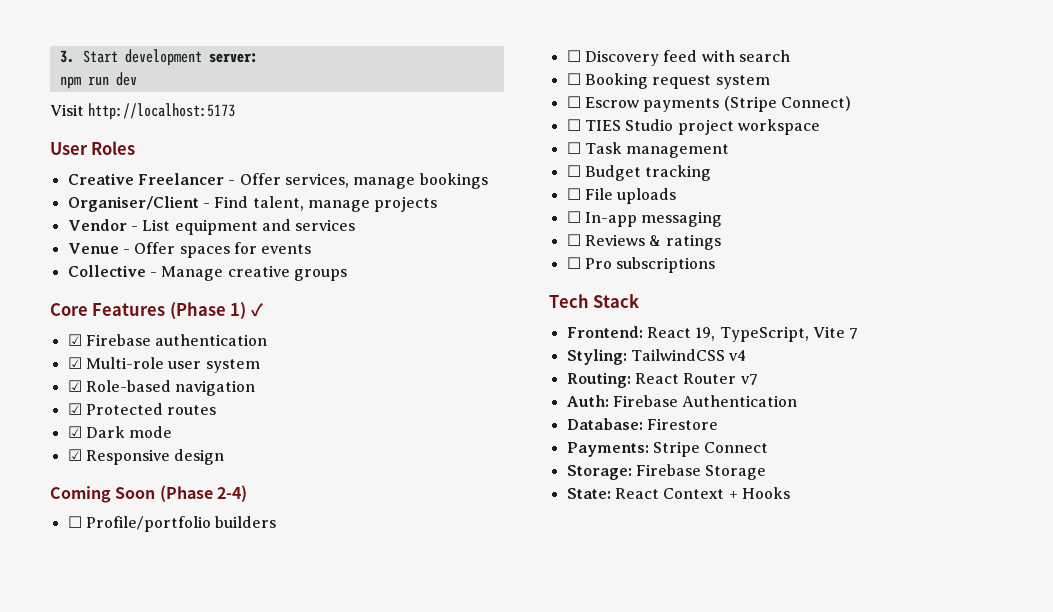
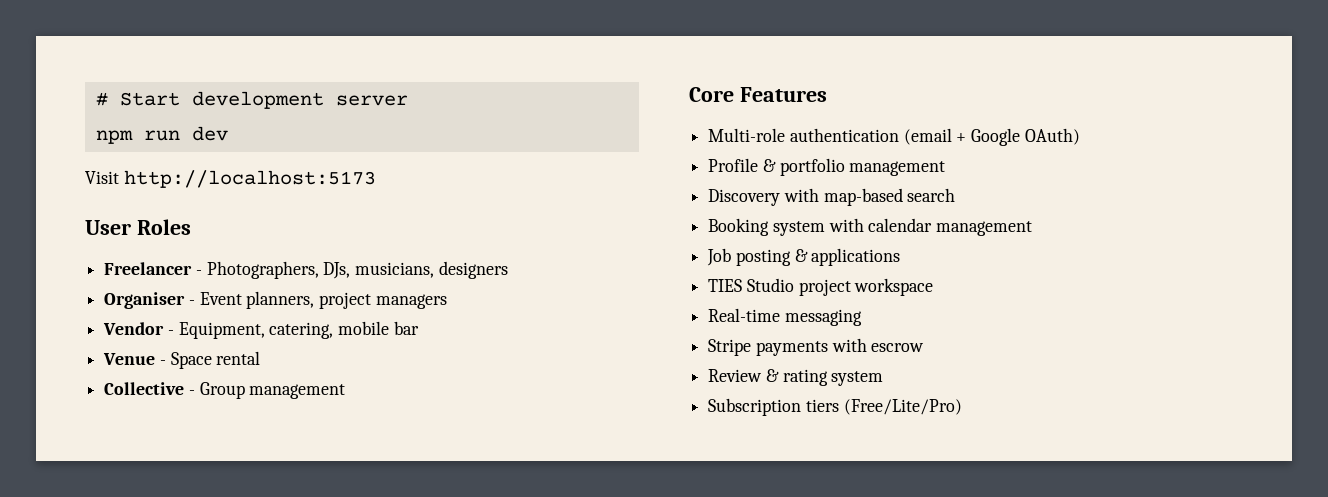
[59,50,74,63] 3. -> [95,92,108,106] #
[208,53,258,63] server: -> [335,95,408,106] server
[67,173,134,185] Creative -> (191, 227) none
[239,173,488,189] [67,196,438,212] [67,219,356,235] [67,242,312,258] Offer services, manage bookings // Organiser/Client - Find talent, manage projects // Vendor - List equipment and services // Venue - Offer spaces for events -> [206,261,508,279] [104,291,447,309] [103,321,419,339] [103,351,261,369] Photographers, DJs, musicians, designers // Organiser - Event planners, project managers // Vendor - Equipment, catering, mobile bar // Venue - Space rental
[161,265,347,281] Manage creative groups -> [199,382,346,399] Group management
[169,302,263,320] [67,334,268,346] [67,357,260,373] [67,380,256,396] [67,403,217,415] [67,426,173,438] [67,449,225,465] [50,485,247,503] [67,516,277,532] [566,50,790,66] [566,73,770,89] [566,96,851,112] [566,119,820,135] [566,142,730,158] [566,165,712,181] [566,188,677,204] [566,211,723,227] [566,234,721,250] [566,257,716,273] [549,294,640,308] [566,326,859,342] [566,349,747,365] [566,372,758,388] [566,395,798,407] [566,418,718,430] [566,441,769,457] [566,464,767,480] [566,487,790,499] (Phase 1) ✓ // ☑ Firebase authentication // ☑ Multi-role user system // ☑ Role-based navigation // ☑ Protected routes // ☑ Dark mode // ☑ Responsive design // Coming Soon (Phase 2-4) // ☐ Profile/portfolio builders // ☐ Discovery feed with search // ☐ Booking request system // ☐ Escrow payments (Stripe Connect) // ☐ TIES Studio project workspace // ☐ Task management // ☐ Budget tracking // ☐ File uploads // ☐ In-app messaging // ☐ Reviews & ratings // ☐ Pro subscriptions // Tech Stack // Frontend: React 19, TypeScript, Vite 7 // Styling: TailwindCSS v4 // Routing: React Router v7 // Auth: Firebase Authentication // Database: Firestore // Payments: Stripe Connect // Storage: Firebase Storage // State: React Context + Hooks -> [708,128,1080,146] [708,158,946,176] [708,188,956,206] [708,218,1033,236] [707,248,901,266] [708,278,934,296] [708,308,862,326] [708,338,925,356] [708,369,884,386] [708,398,962,416] // Multi-role authentication (email + Google OAuth) // Profile & portfolio management // Discovery with map-based search // Booking system with calendar management // Job posting & applications // TIES Studio project workspace // Real-time messaging // Stripe payments with escrow // Review & rating system // Subscription tiers (Free/Lite/Pro)

